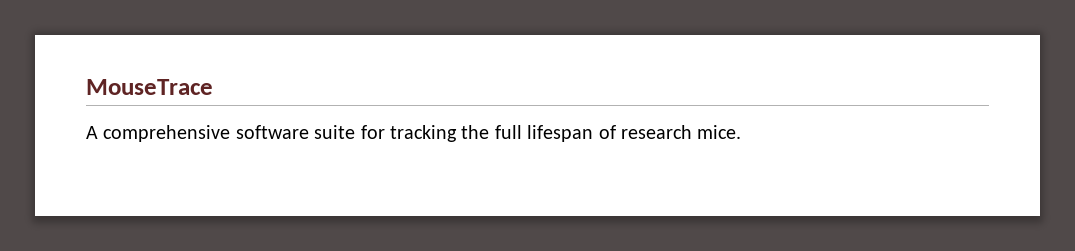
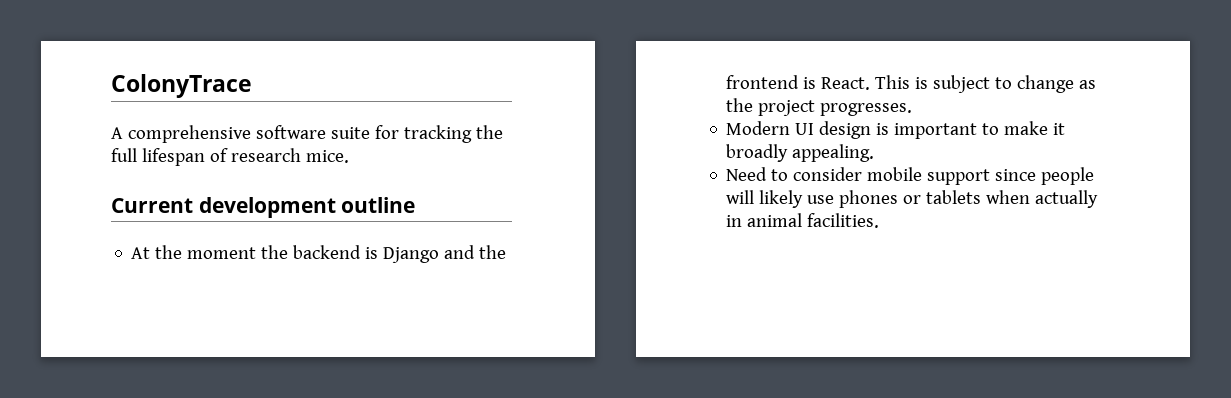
[86,79,213,95] MouseTrace -> [111,74,252,98] ColonyTrace
(742, 132) none -> [111,197,416,218] [131,245,507,263] [726,75,1097,93] [726,98,913,116] [726,121,1066,139] [726,144,875,162] [726,167,1095,185] [726,190,1099,208] [726,213,880,228] // Current development outline // At the moment the backend is Django and the frontend is React. This is subject to change as the project progresses. // Modern UI design is important to make it broadly appealing. // Need to consider mobile support since people will likely use phones or tablets when actually in animal facilities.

